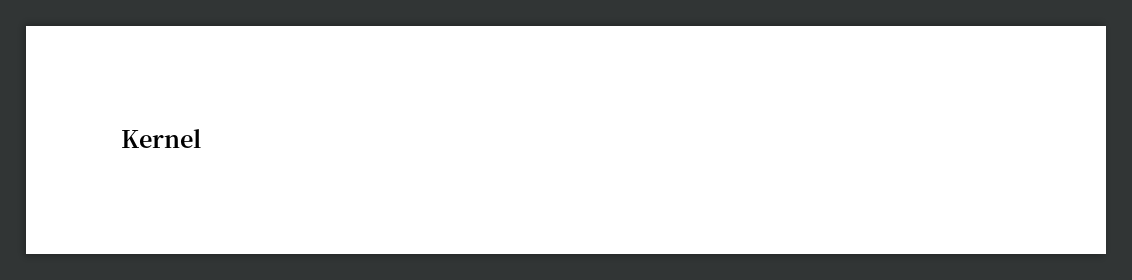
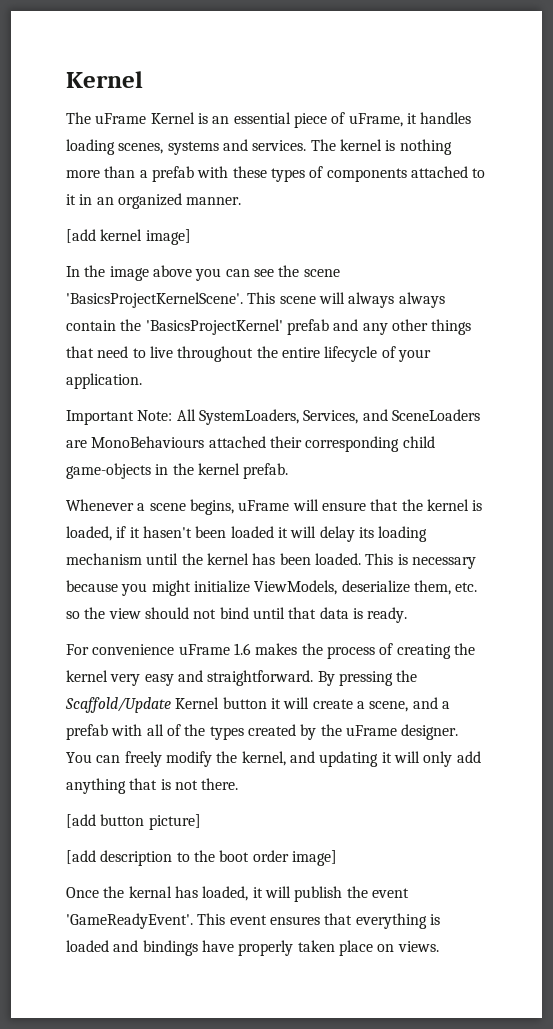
[121,129,201,148] Kernel -> [66,71,143,88] [66,112,472,128] [66,139,452,155] [66,166,486,182] [66,193,242,209] [66,229,191,245] [66,265,340,281] [66,292,445,308] [66,319,472,335] [66,346,431,362] [66,373,142,389] [66,409,480,425] [66,436,435,452] [66,463,289,479] [66,499,483,515] [66,526,428,542] [66,553,476,569] [66,580,478,596] [66,607,408,623] [66,643,475,659] [66,670,418,686] [65,697,450,713] [66,724,459,740] [66,751,481,767] [66,778,239,794] [66,814,201,830] [66,850,337,866] [66,886,409,902] [66,913,440,929] [66,940,439,956] Kernel // The uFrame Kernel is an essential piece of uFrame, it handles loading scenes, systems and services. The kernel is nothing more than a prefab with these types of components attached to it in an organized manner. // [add kernel image] // In the image above you can see the scene 'BasicsProjectKernelScene'. This scene will always always contain the 'BasicsProjectKernel' prefab and any other things that need to live throughout the entire lifecycle of your application. // Important Note: All SystemLoaders, Services, and SceneLoaders are MonoBehaviours attached their corresponding child game-objects in the kernel prefab. // Whenever a scene begins, uFrame will ensure that the kernel is loaded, if it hasen't been loaded it will delay its loading mechanism until the kernel has been loaded. This is necessary because you might initialize ViewModels, deserialize them, etc. so the view should not bind until that data is ready. // For convenience uFrame 1.6 makes the process of creating the kernel very easy and straightforward. By pressing the Scaffold/Update Kernel button it will create a scene, and a prefab with all of the types created by the uFrame designer. You can freely modify the kernel, and updating it will only add anything that is not there. // [add button picture] // [add description to the boot order image] // Once the kernal has loaded, it will publish the event 'GameReadyEvent'. This event ensures that everything is loaded and bindings have properly taken place on views.

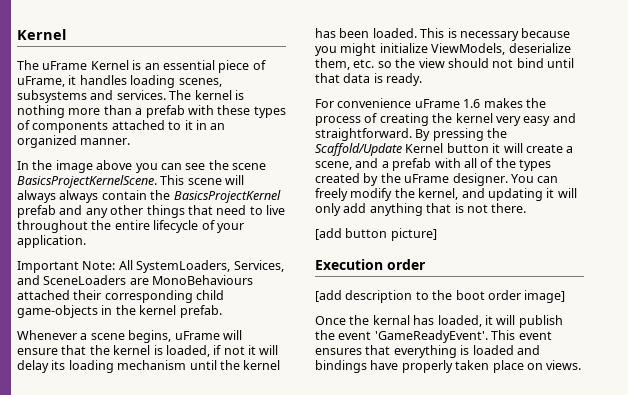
[167,141,219,155] systems -> [17,90,87,103] subsystems
[66,229,191,245] // [add kernel image] -> (131, 141) none
[66,292,243,308] 'BasicsProjectKernelScene'. -> [17,175,157,188] BasicsProjectKernelScene.
[145,319,283,335] 'BasicsProjectKernel' -> [173,190,281,203] BasicsProjectKernel
[129,526,274,538] it hasen't been loaded -> [223,346,245,355] not
(201, 822) none -> [315,259,426,270] // Execution order

